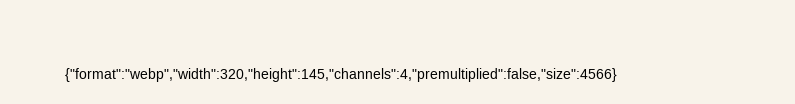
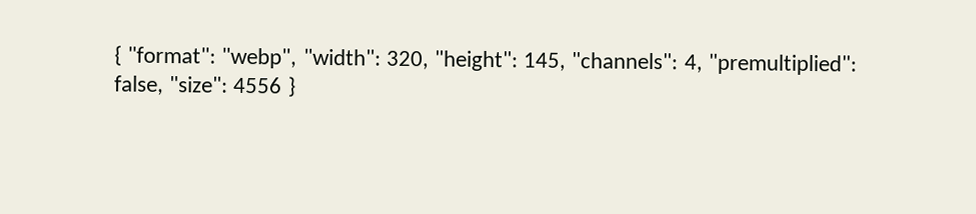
[65,68,617,82] {"format":"webp","width":320,"height":145,"channels":4,"premultiplied":false,"size":4566} -> [114,45,857,76] [114,75,296,97] { "format": "webp", "width": 320, "height": 145, "channels": 4, "premultiplied": false, "size": 4556 }

